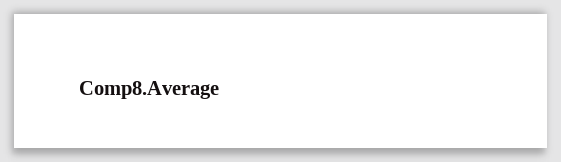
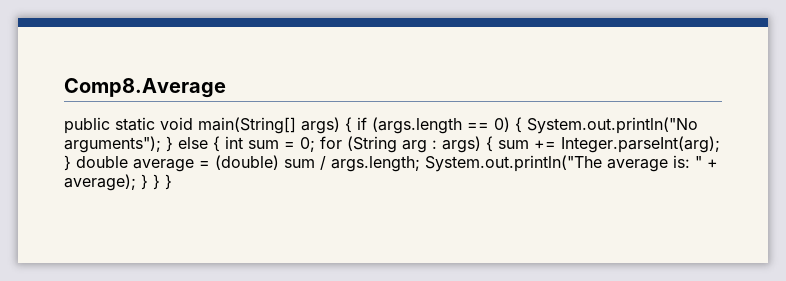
(219, 90) none -> [64,117,698,134] [64,136,720,153] [64,155,718,172] [64,174,172,191] // public static void main(String[] args) { if (args.length == 0) { System.out.println("No arguments"); } else { int sum = 0; for (String arg : args) { sum += Integer.parseInt(arg); } double average = (double) sum / args.length; System.out.println("The average is: " + average); } } }

